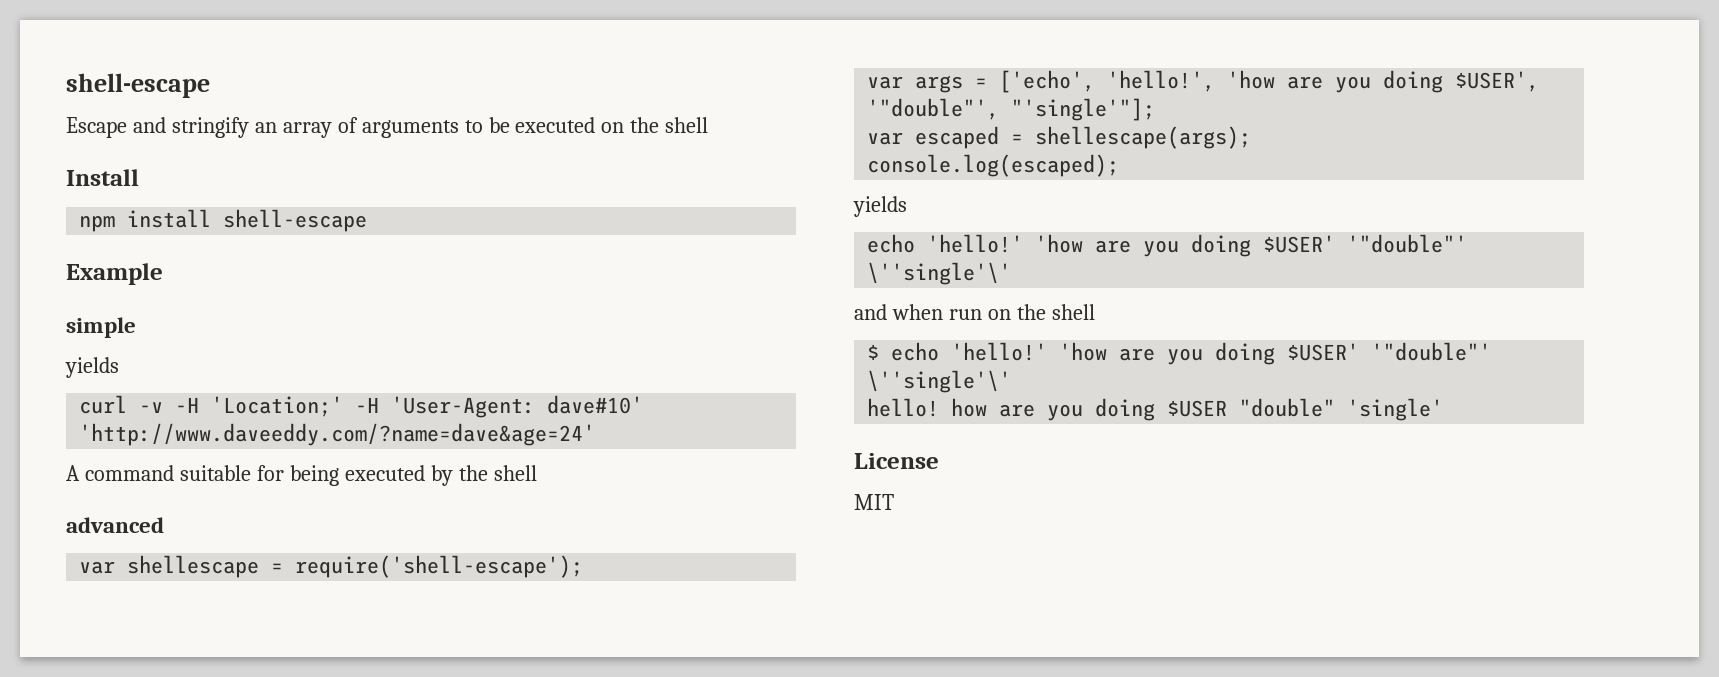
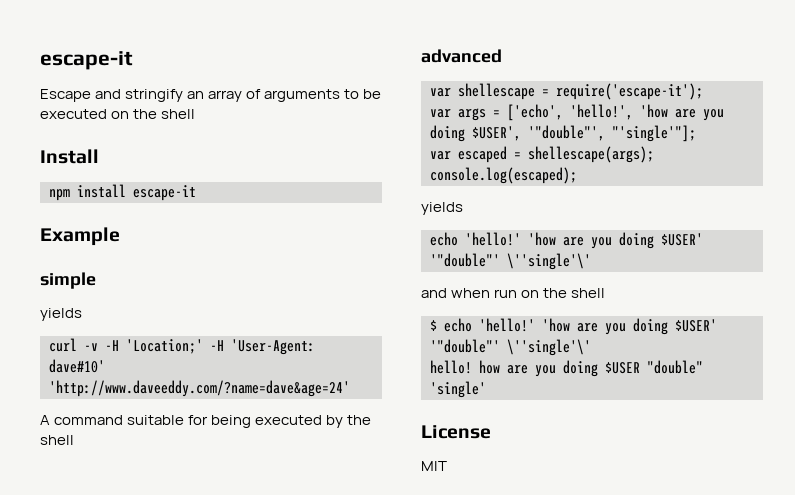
[66,73,210,98] shell-escape -> [40,51,133,70] escape-it
[223,209,368,232] shell-escape -> [133,185,196,201] escape-it
[295,555,584,578] require('shell-escape'); -> [556,83,703,100] require('escape-it');

